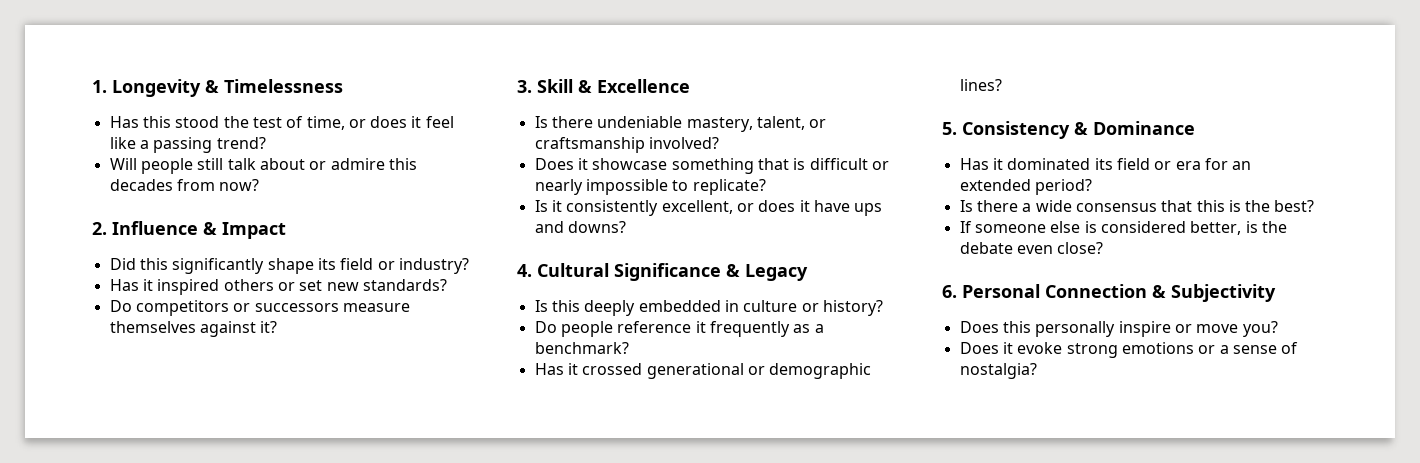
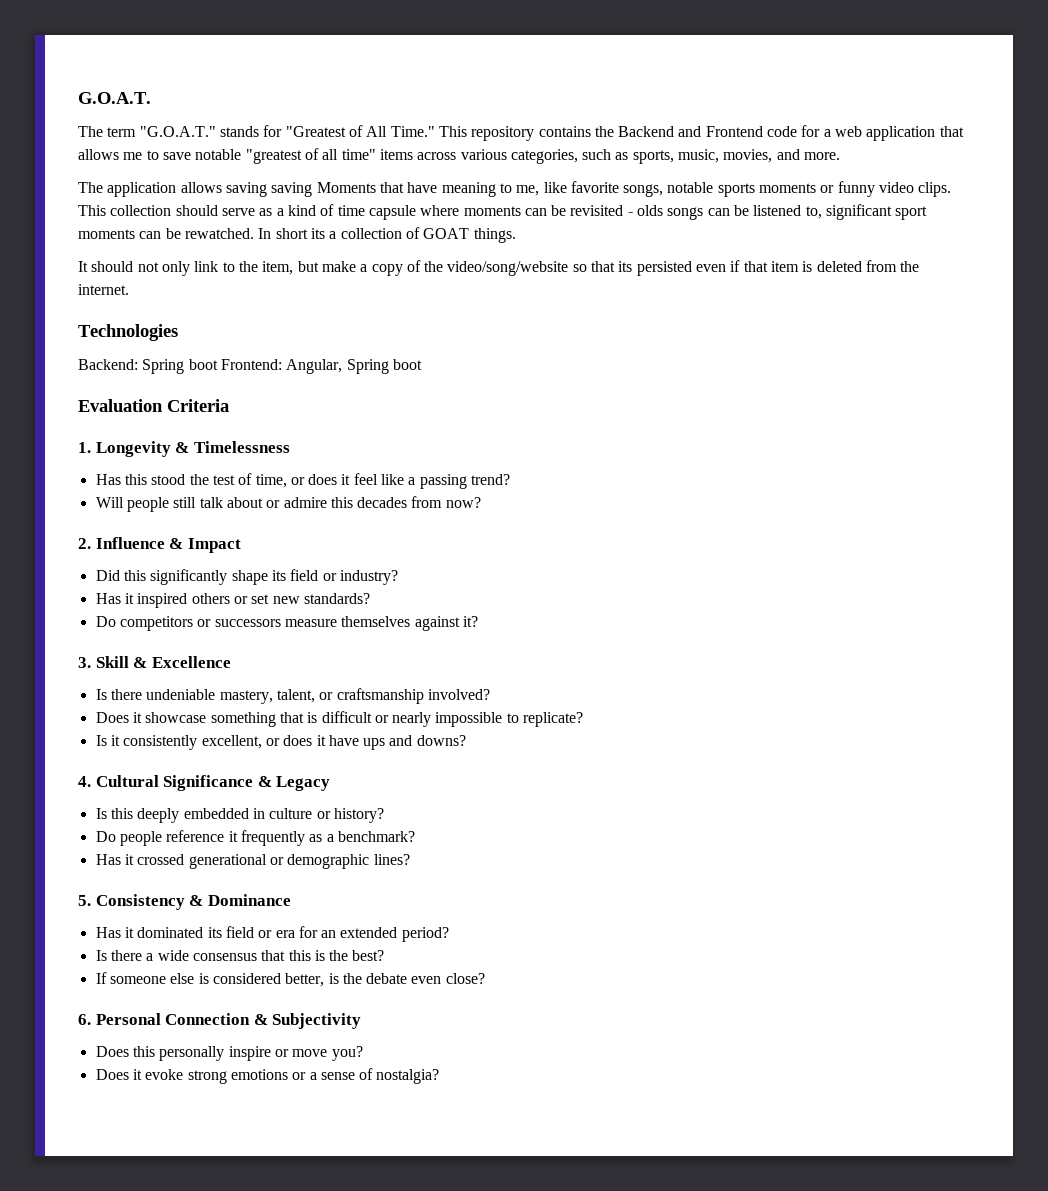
(92, 86) none -> [78,92,151,104] [78,125,964,141] [78,148,841,164] [78,181,952,197] [78,204,928,220] [78,227,516,243] [78,260,920,276] [78,284,129,295] [78,324,178,341] [78,359,422,374] [78,399,229,412] G.O.A.T. // The term "G.O.A.T." stands for "Greatest of All Time." This repository contains the Backend and Frontend code for a web application that allows me to save notable "greatest of all time" items across various categories, such as sports, music, movies, and more. // The application allows saving saving Moments that have meaning to me, like favorite songs, notable sports moments or funny video clips. This collection should serve as a kind of time capsule where moments can be revisited - olds songs can be listened to, significant sport moments can be rewatched. In short its a collection of GOAT things. // It should not only link to the item, but make a copy of the video/song/website so that its persisted even if that item is deleted from the internet. // Technologies // Backend: Spring boot Frontend: Angular, Spring boot // Evaluation Criteria //

